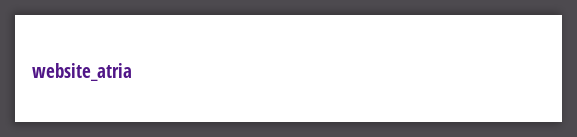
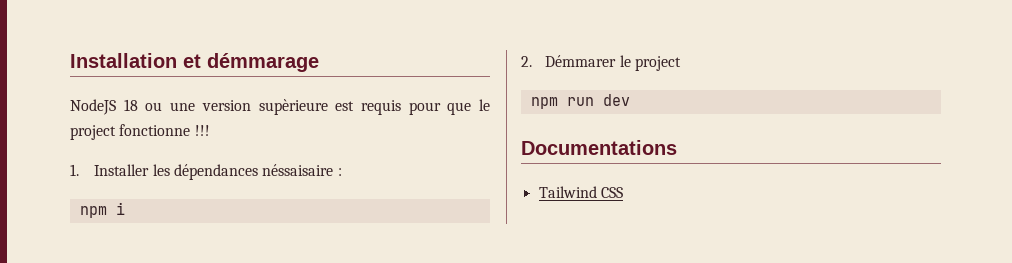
[32,63,132,81] website_atria -> [70,53,319,72] [70,99,490,115] [70,124,210,140] [70,164,342,180] [79,202,125,218] [521,55,682,71] [530,94,630,109] [521,140,677,155] [538,186,623,198] Installation et démmarage // NodeJS 18 ou une version supèrieure est requis pour que le project fonctionne !!! // 1. Installer les dépendances néssaisaire : // npm i // 2. Démmarer le project // npm run dev // Documentations // Tailwind CSS

